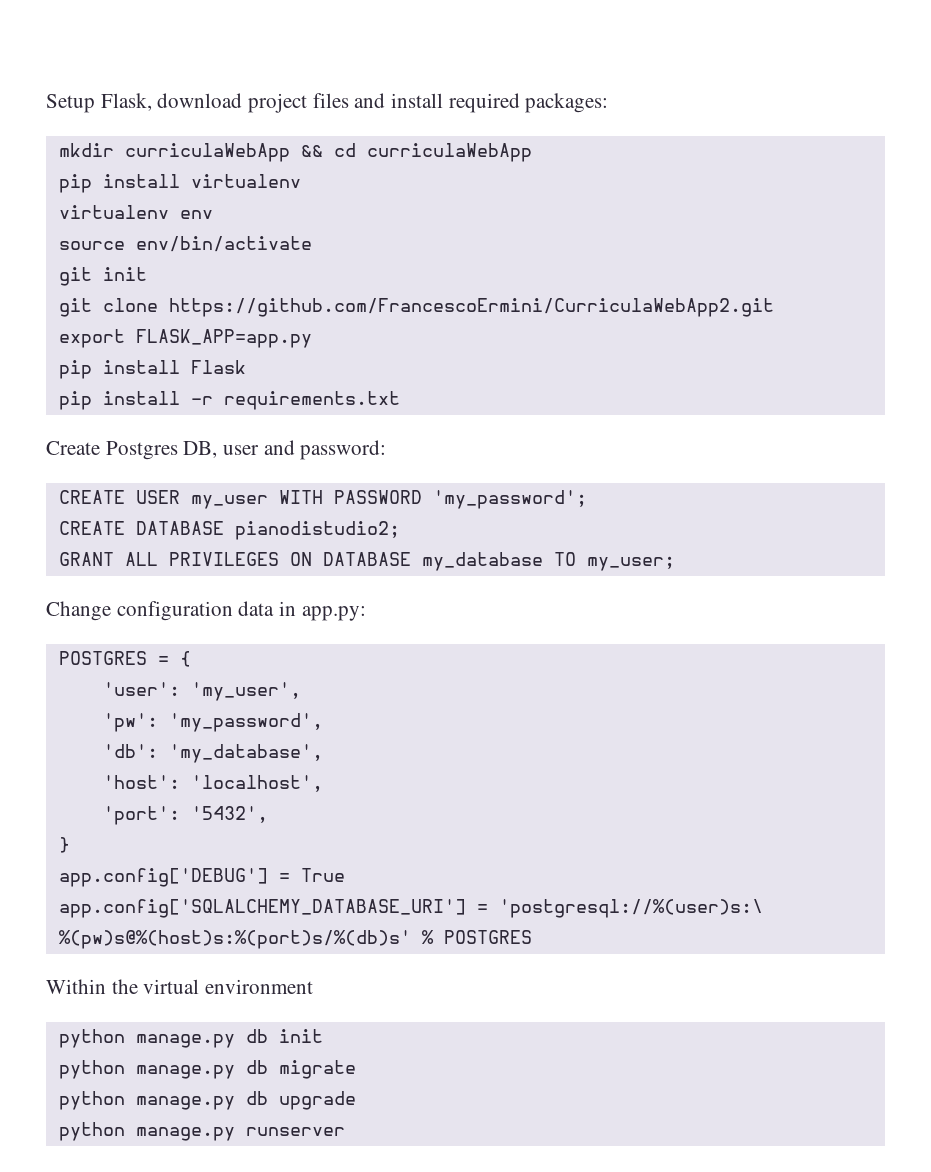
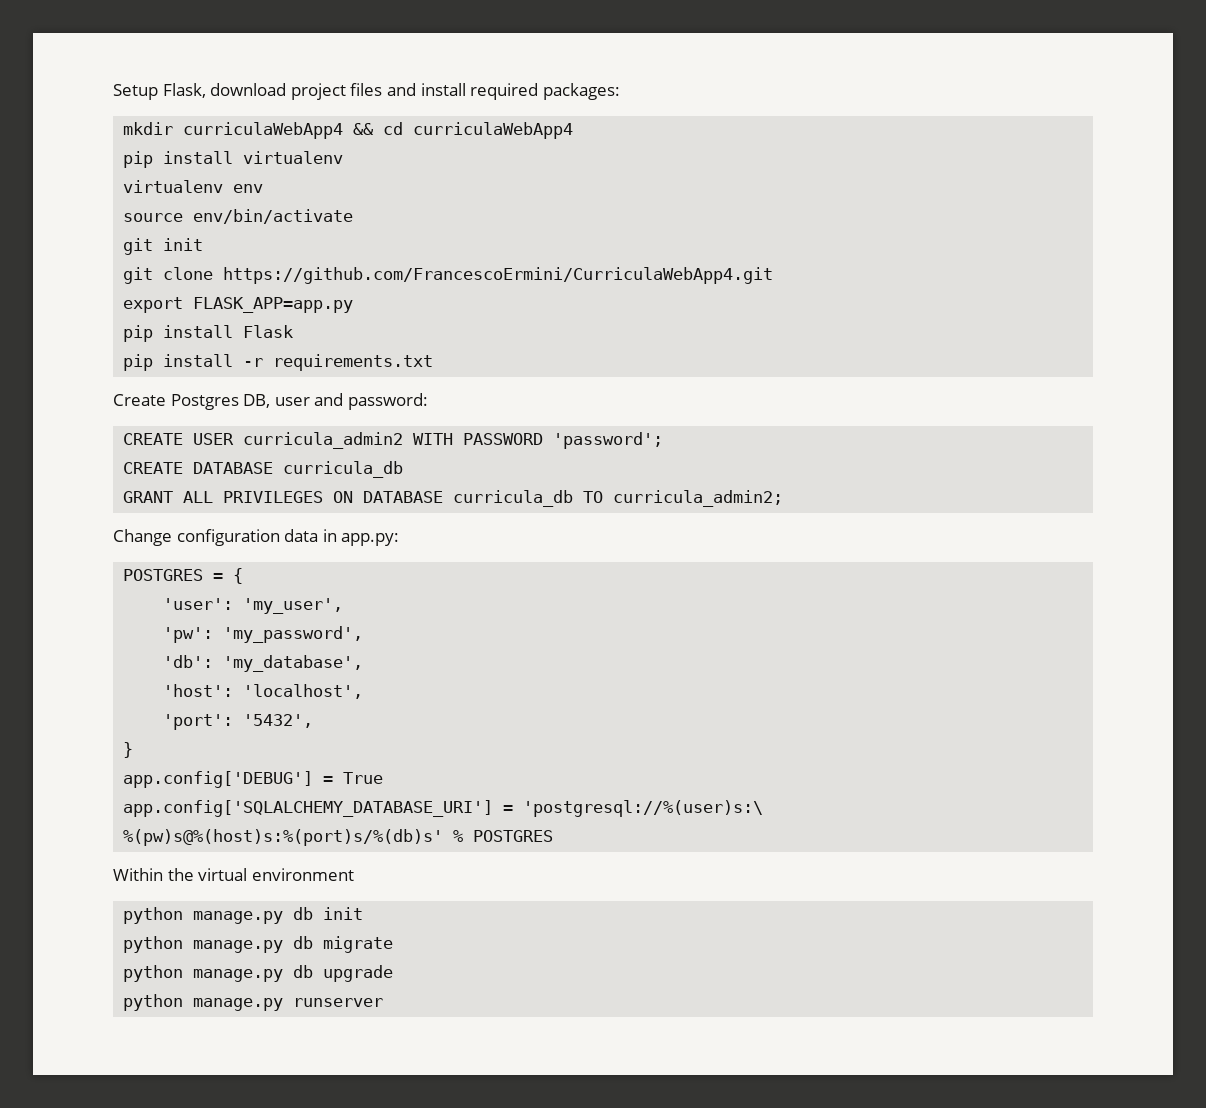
[124,143,290,162] curriculaWebApp -> [183,122,344,139] curriculaWebApp4
[366,143,532,162] curriculaWebApp -> [413,122,574,139] curriculaWebApp4
[168,298,774,317] https://github.com/FrancescoErmini/CurriculaWebApp2.git -> [223,267,774,284] https://github.com/FrancescoErmini/CurriculaWebApp4.git
[190,495,268,509] my_user -> [243,432,404,449] curricula_admin2
[432,490,587,509] 'my_password'; -> [553,432,664,449] 'password';
[234,521,400,540] pianodistudio2; -> [283,461,404,478] curricula_db
[421,552,675,571] my_database TO my_user; -> [453,490,784,507] curricula_db TO curricula_admin2;

